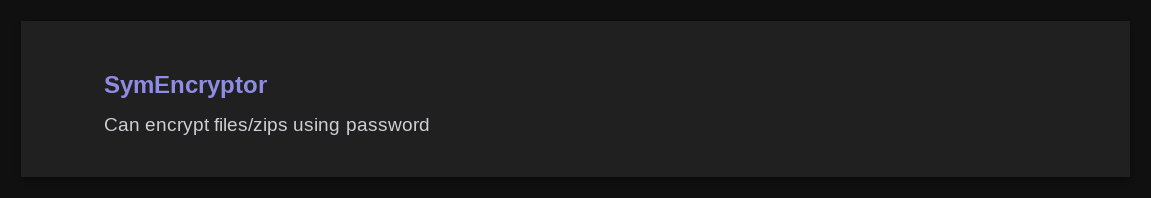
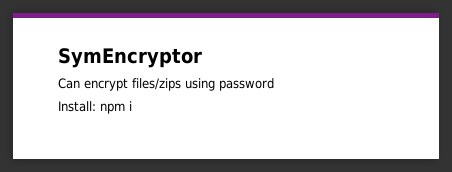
(430, 126) none -> [58,101,132,114] // Install: npm i

